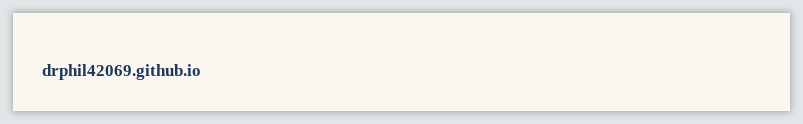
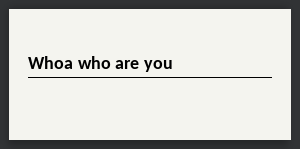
[42,64,201,80] drphil42069.github.io -> [28,56,174,72] Whoa who are you

